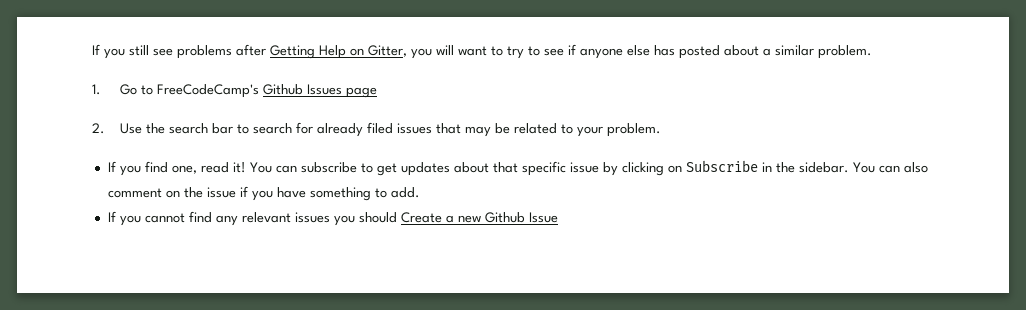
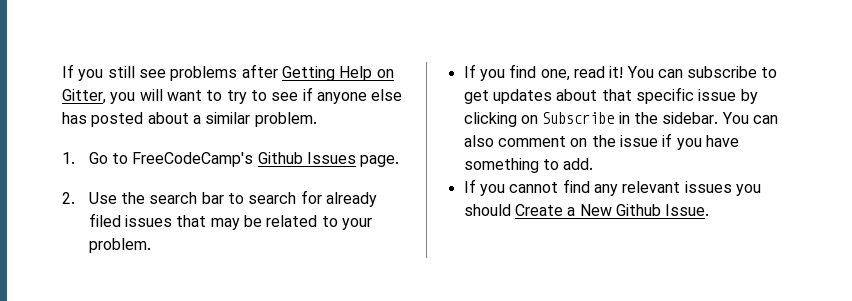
[345,87,377,98] page -> [360,155,400,167] page.
[457,212,558,223] new Github Issue -> [579,204,710,216] New Github Issue.

